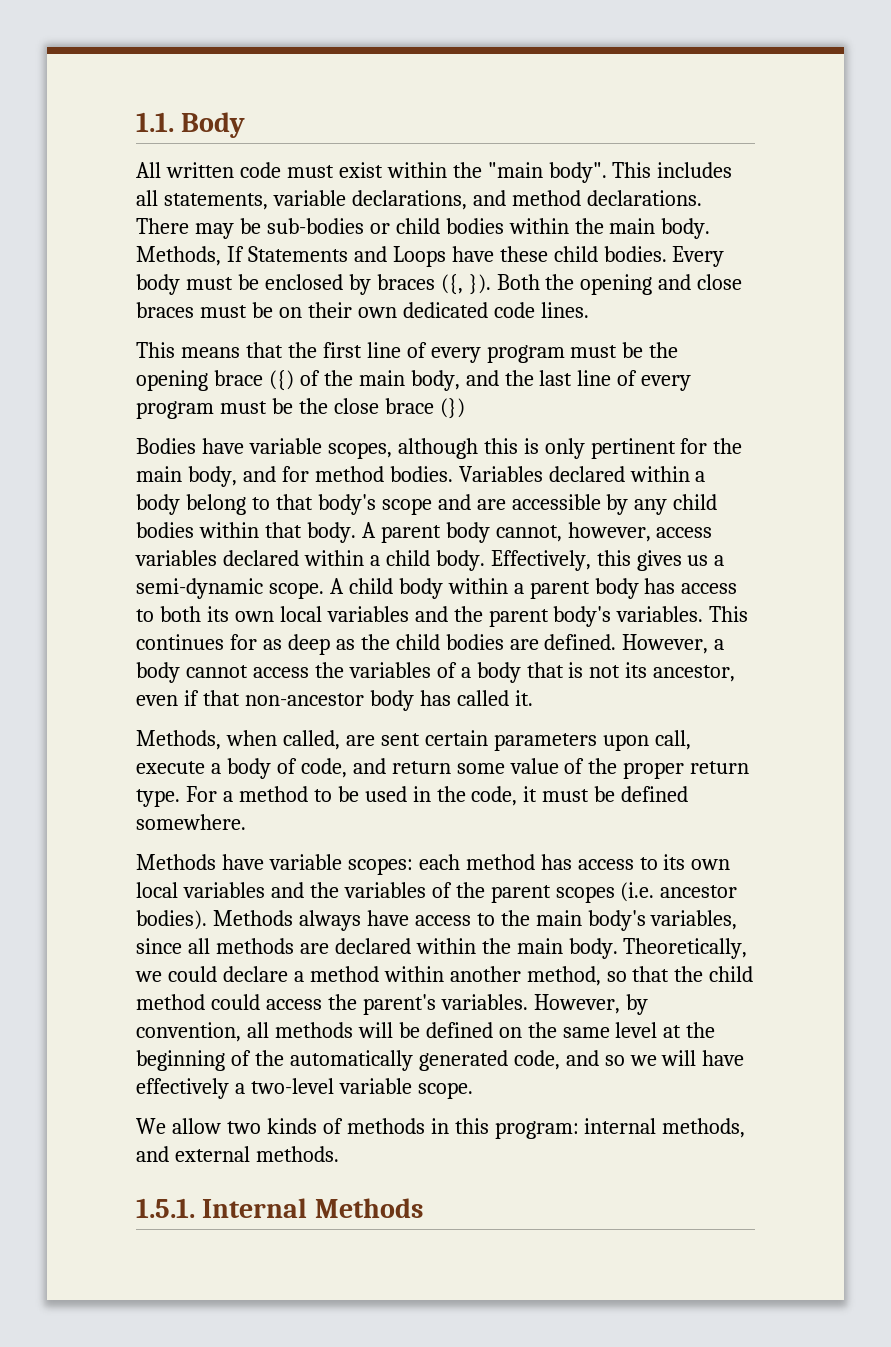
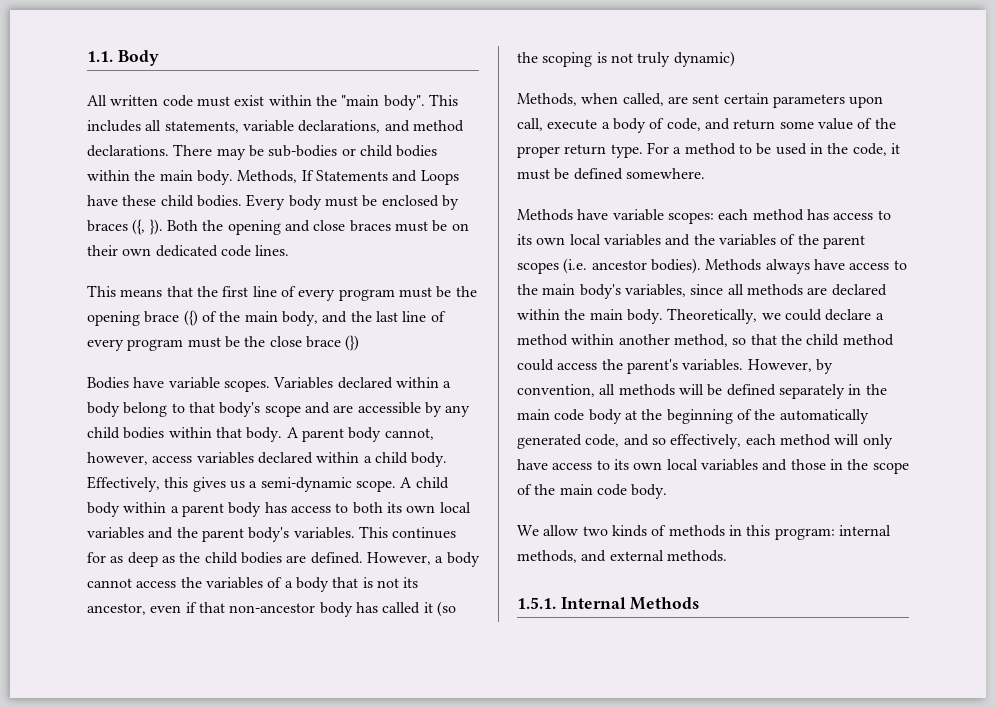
[327,438,743,459] [136,466,453,487] scopes, although this is only pertinent for the main body, and for method bodies. -> [223,380,270,392] scopes.
[514,690,533,706] it. -> [423,601,456,617] [517,51,735,67] it (so the scoping is not truly dynamic)
[498,1022,658,1038] on the same level -> [778,384,887,399] [517,409,622,424] separately in the main code body
[629,1050,745,1066] [136,1078,473,1099] we will have effectively a two-level variable scope. -> [670,434,893,449] [517,459,909,474] [517,484,668,499] effectively, each method will only have access to its own local variables and those in the scope of the main code body.

